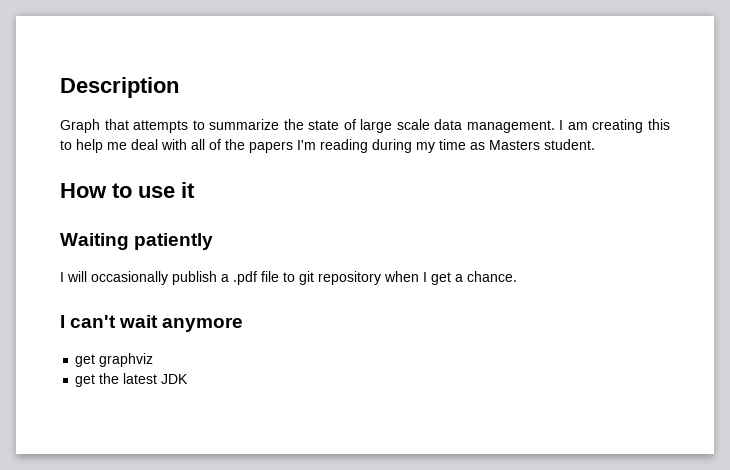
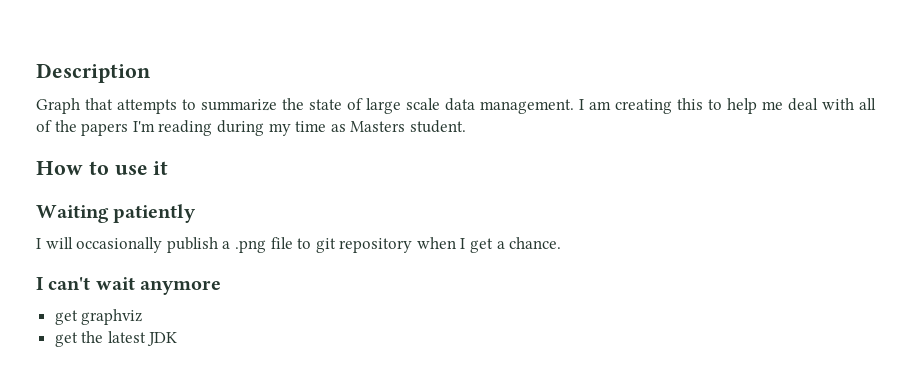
[233,271,257,285] .pdf -> [234,240,266,253] .png

